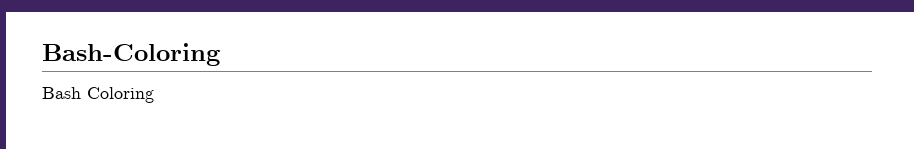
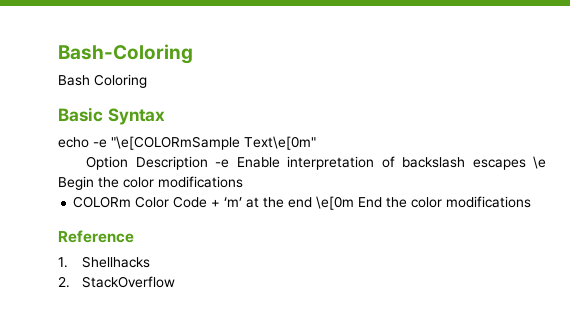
(154, 95) none -> [58,107,165,125] [58,136,316,150] [86,156,547,170] [58,176,243,190] [73,196,532,210] [58,230,134,243] [58,256,150,268] [58,276,175,288] // Basic Syntax // echo -e "\e[COLORmSample Text\e[0m" // Option Description -e Enable interpretation of backslash escapes \e Begin the color modifications // COLORm Color Code + ‘m’ at the end \e[0m End the color modifications // Reference // 1. Shellhacks // 2. StackOverflow

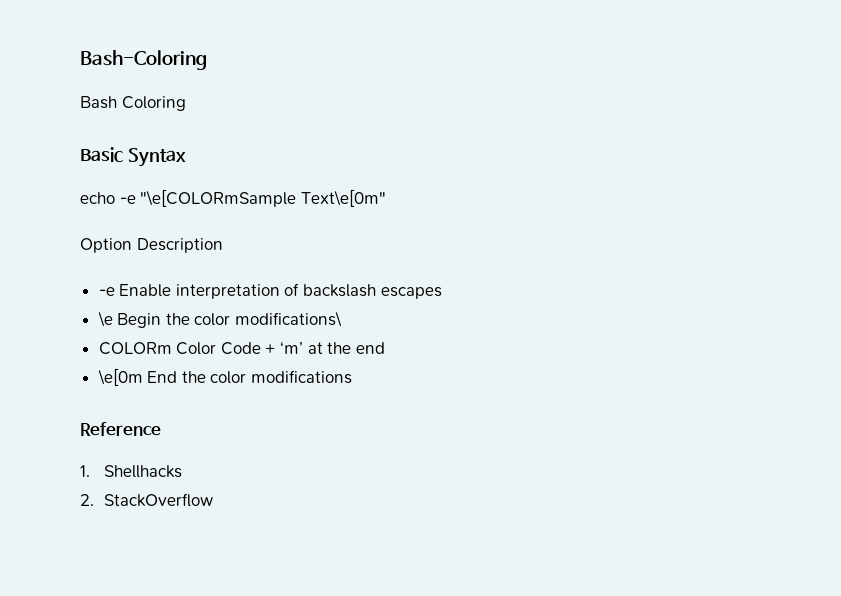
(208, 163) none -> (223, 245) //
(526, 164) none -> (442, 293) //
[158,176,243,188] modifications -> [235,311,343,327] modifications\
(313, 202) none -> (385, 348) //

